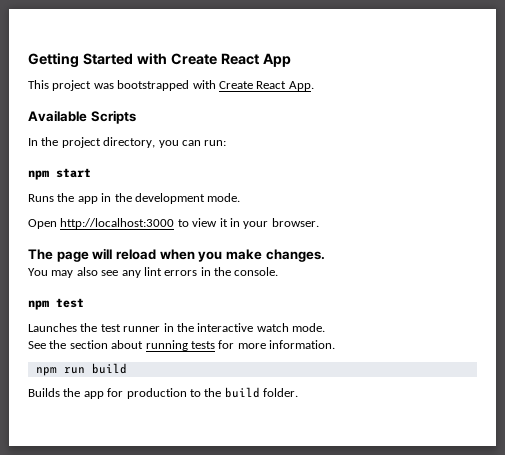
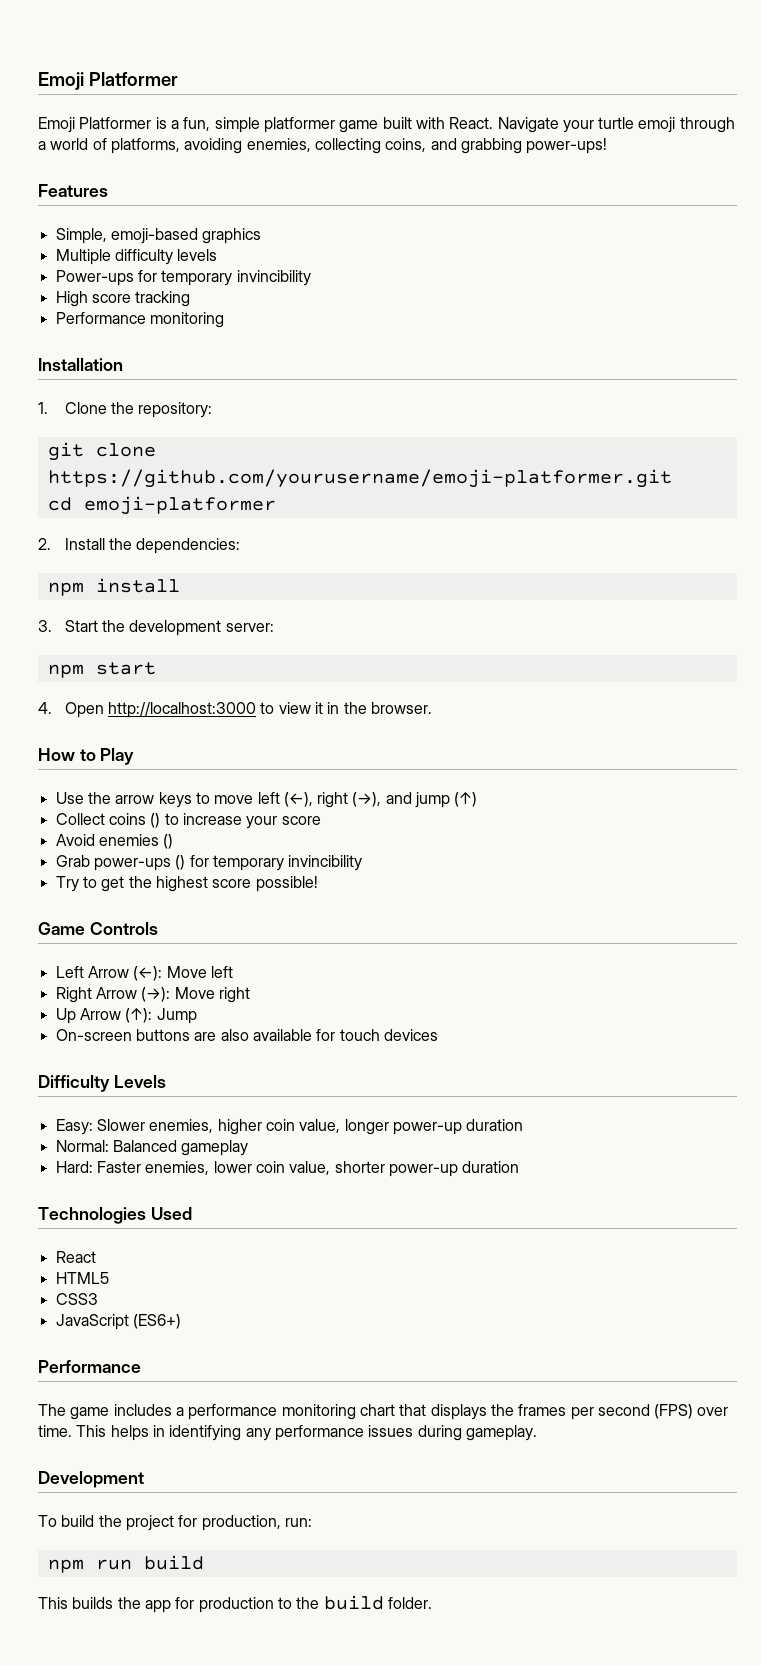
[28,53,291,68] [28,80,314,91] [28,110,136,124] [28,137,227,148] [28,168,91,180] [28,193,241,204] Getting Started with Create React App // This project was bootstrapped with Create React App. // Available Scripts // In the project directory, you can run: // npm start // Runs the app in the development mode. // -> [38,72,178,90] [38,117,735,133] [38,138,608,154] [38,184,108,197] [55,228,262,244] [55,249,218,265] [55,270,311,286] [55,291,191,307] [55,312,224,328] [38,358,123,371] [38,402,213,418] [47,442,156,461] [47,469,672,488] [47,496,276,515] [38,538,241,554] [47,578,180,596] [38,620,274,636] [47,662,156,678] [38,702,52,714] Emoji Platformer // Emoji Platformer is a fun, simple platformer game built with React. Navigate your turtle emoji through a world of platforms, avoiding enemies, collecting coins, and grabbing power-ups! // Features // Simple, emoji-based graphics // Multiple difficulty levels // Power-ups for temporary invincibility // High score tracking // Performance monitoring // Installation // 1. Clone the repository: // git clone https://github.com/yourusername/emoji-platformer.git // cd emoji-platformer // 2. Install the dependencies: // npm install // 3. Start the development server: // npm start // 4.
[243,221,269,229] your -> [343,702,367,714] the
[28,248,325,262] [28,267,279,278] [28,298,84,310] [28,323,325,332] [28,340,335,351] The page will reload when you make changes. // You may also see any lint errors in the console. // npm test // Launches the test runner in the interactive watch mode. // See the section about running tests for more information. -> [38,748,135,765] [55,792,478,808] [55,813,321,829] [55,834,174,849] [55,855,363,871] [55,876,318,892] [38,922,158,935] [55,966,233,981] [55,987,250,1003] [55,1008,197,1024] [55,1029,438,1041] [38,1075,166,1092] [55,1119,524,1135] [55,1140,249,1156] [55,1161,520,1177] [38,1207,192,1224] [55,1251,96,1263] [55,1272,109,1284] [55,1293,98,1305] [55,1314,181,1330] [38,1360,141,1373] [38,1404,729,1420] [38,1425,537,1441] [38,1471,144,1488] [38,1515,312,1531] How to Play // Use the arrow keys to move left (←), right (→), and jump (↑) // Collect coins () to increase your score // Avoid enemies () // Grab power-ups () for temporary invincibility // Try to get the highest score possible! // Game Controls // Left Arrow (←): Move left // Right Arrow (→): Move right // Up Arrow (↑): Jump // On-screen buttons are also available for touch devices // Difficulty Levels // Easy: Slower enemies, higher coin value, longer power-up duration // Normal: Balanced gameplay // Hard: Faster enemies, lower coin value, shorter power-up duration // Technologies Used // React // HTML5 // CSS3 // JavaScript (ES6+) // Performance // The game includes a performance monitoring chart that displays the frames per second (FPS) over time. This helps in identifying any performance issues during gameplay. // Development // To build the project for production, run:
[28,388,60,397] Builds -> [38,1597,114,1609] This builds

